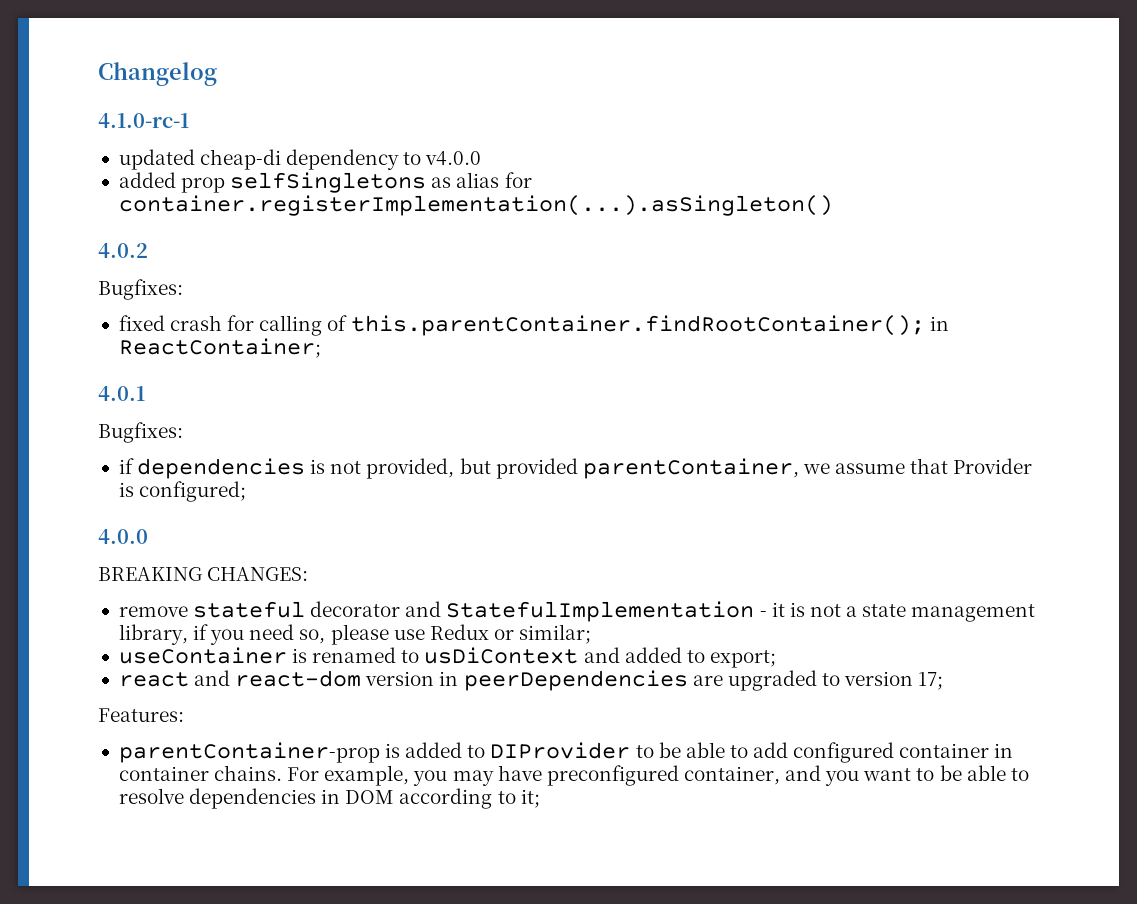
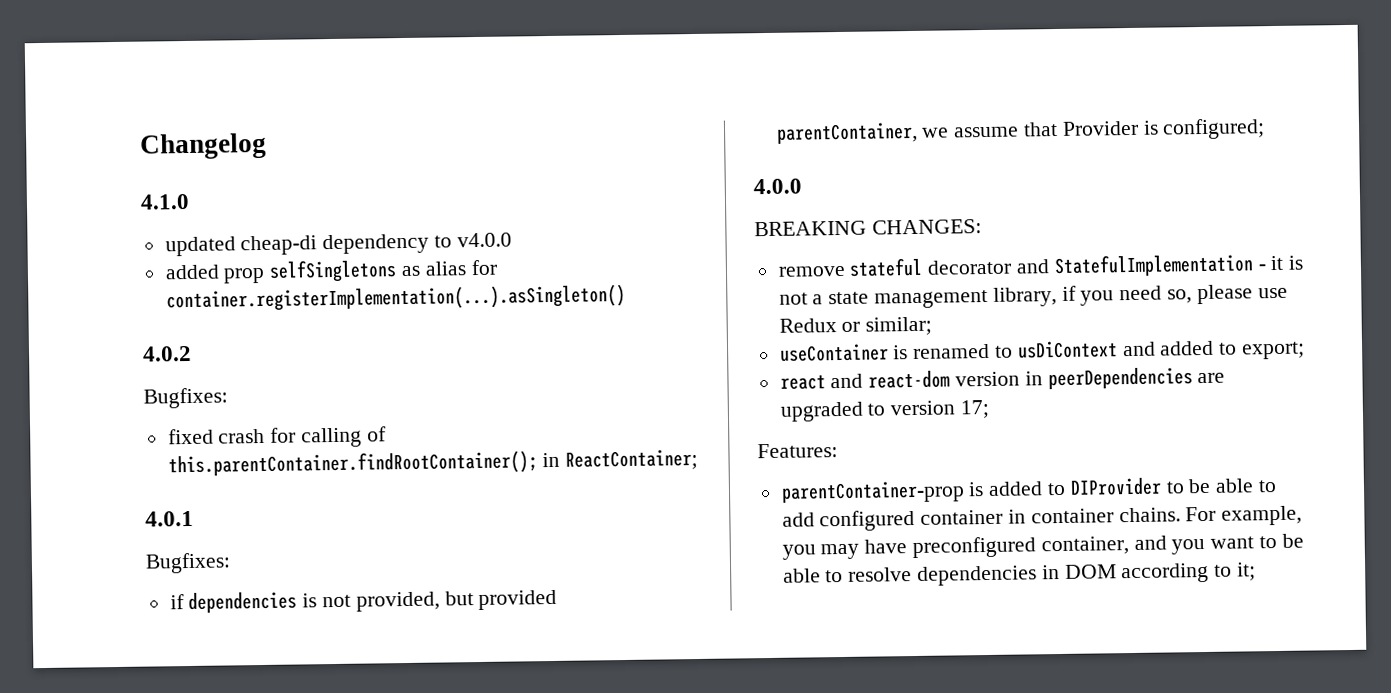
[98,113,189,128] 4.1.0-rc-1 -> [140,193,190,210] 4.1.0

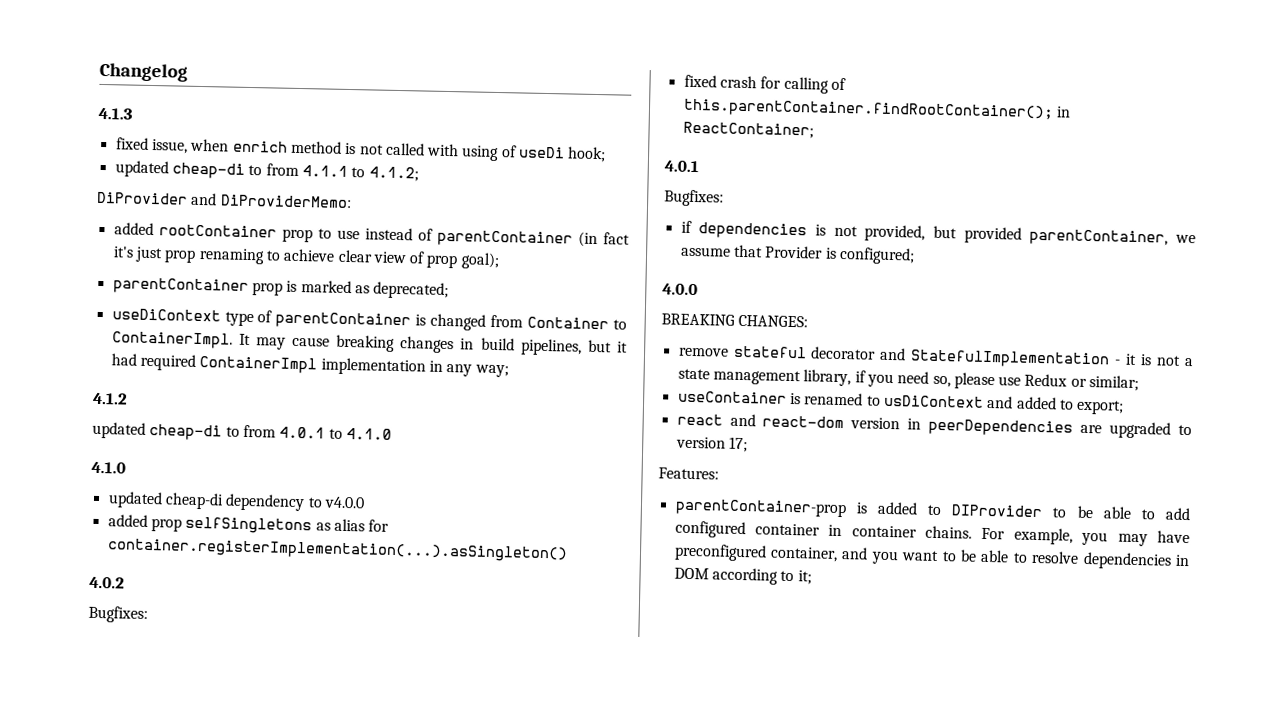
(267, 146) none -> [98,107,133,120] [115,137,607,163] [114,160,419,182] [96,191,352,209] [113,222,630,248] [112,246,500,270] [112,277,450,300] [111,308,627,331] [111,331,628,356] [110,353,509,378] [92,392,128,405] [92,421,392,441] // 4.1.3 // fixed issue, when enrich method is not called with using of useDi hook; // updated cheap-di to from 4.1.1 to 4.1.2; // DiProvider and DiProviderMemo: // added rootContainer prop to use instead of parentContainer (in fact it's just prop renaming to achieve clear view of prop goal); // parentContainer prop is marked as deprecated; // useDiContext type of parentContainer is changed from Container to ContainerImpl. It may cause breaking changes in build pipelines, but it had required ContainerImpl implementation in any way; // 4.1.2 // updated cheap-di to from 4.0.1 to 4.1.0

